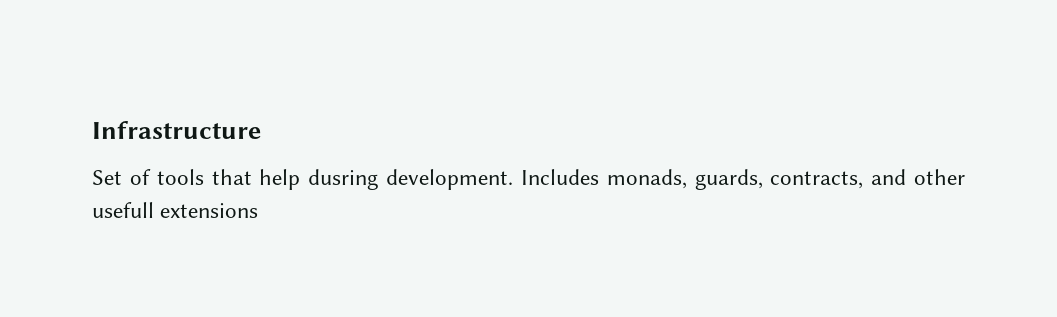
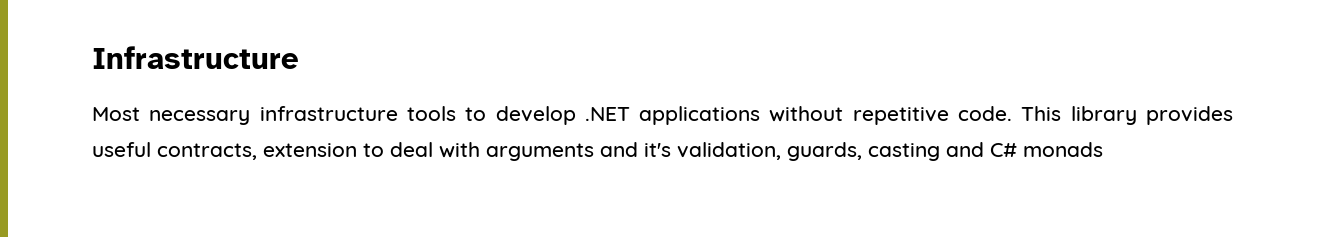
[92,169,966,190] [92,202,259,218] Set of tools that help dusring development. Includes monads, guards, contracts, and other usefull extensions -> [92,106,1233,125] [92,142,1103,161] Most necessary infrastructure tools to develop .NET applications without repetitive code. This library provides useful contracts, extension to deal with arguments and it's validation, guards, casting and C# monads

